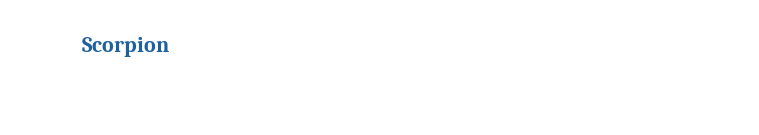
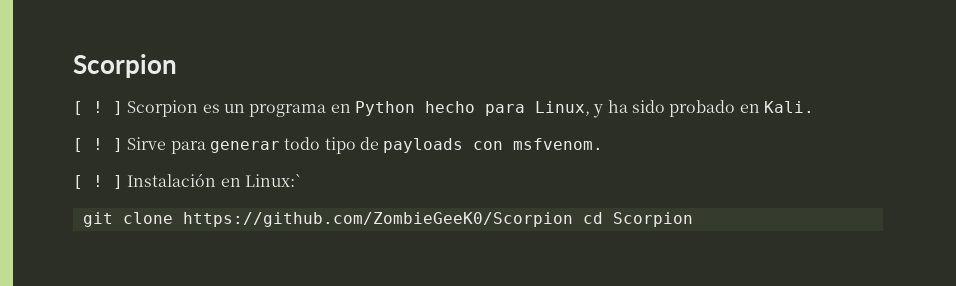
[82,37,169,57] Scorpion -> [73,54,177,78] [73,100,814,118] [73,137,604,154] [73,173,302,189] [82,212,693,227] Scorpion // [ ! ] Scorpion es un programa en Python hecho para Linux, y ha sido probado en Kali. // [ ! ] Sirve para generar todo tipo de payloads con msfvenom. // [ ! ] Instalación en Linux:` // git clone https://github.com/ZombieGeeK0/Scorpion cd Scorpion

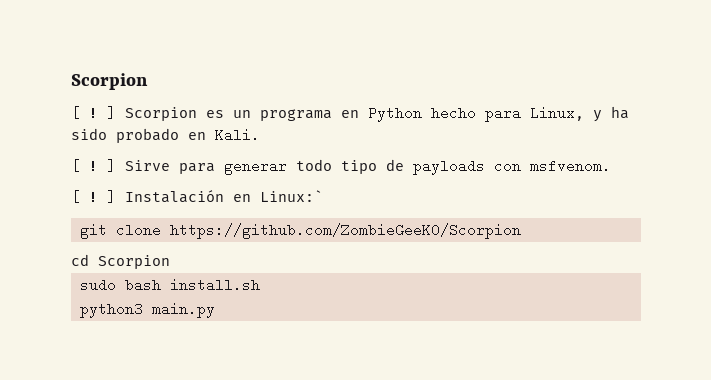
(573, 219) none -> (521, 231) //
(693, 219) none -> [79,278,260,292] [79,302,215,318] // sudo bash install.sh // python3 main.py

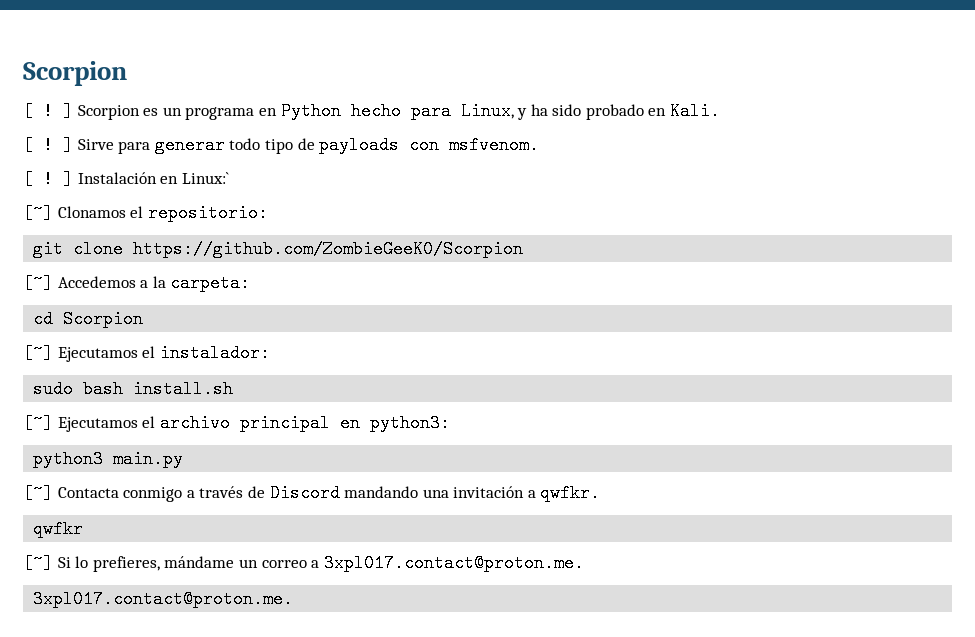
(323, 196) none -> [23,204,268,222] // [~] Clonamos el repositorio:
[71,254,170,269] [79,278,260,292] [79,302,215,318] cd Scorpion // sudo bash install.sh // python3 main.py -> [23,274,251,292] [33,310,144,328] [23,344,270,362] [33,380,234,398] [23,414,450,432] [33,450,184,468] [23,484,601,502] [33,520,84,538] [23,554,584,572] [33,590,294,608] [~] Accedemos a la carpeta: // cd Scorpion // [~] Ejecutamos el instalador: // sudo bash install.sh // [~] Ejecutamos el archivo principal en python3: // python3 main.py // [~] Contacta conmigo a través de Discord mandando una invitación a qwfkr. // qwfkr // [~] Si lo prefieres, mándame un correo a 3xpl017.contact@proton.me. // 3xpl017.contact@proton.me.

